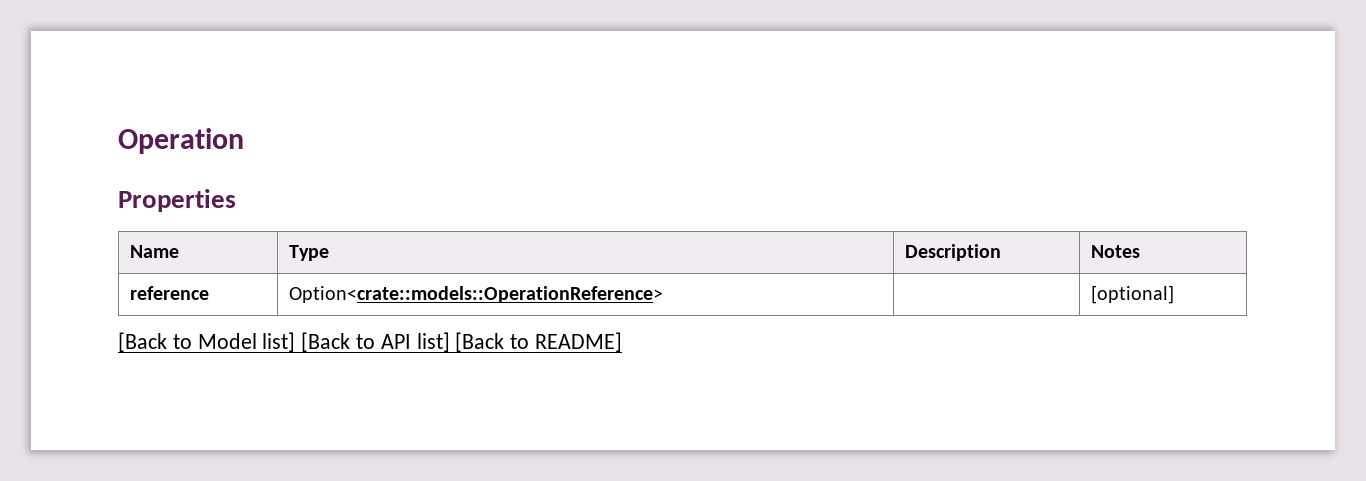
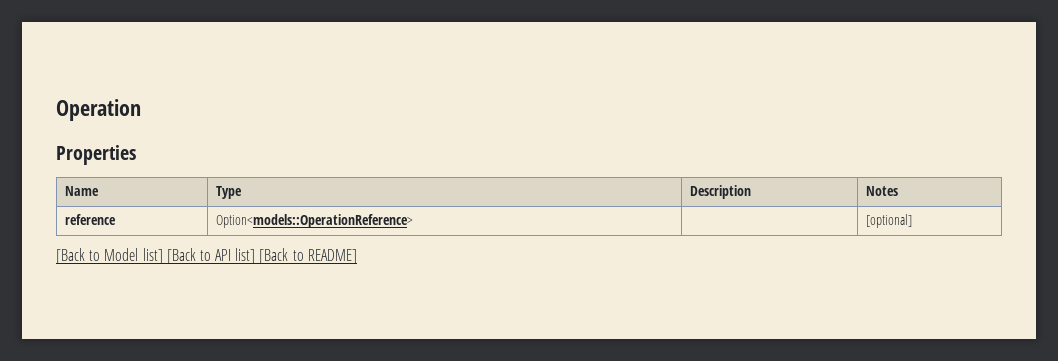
[288,286,663,303] Option<crate::models::OperationReference> -> [216,214,414,228] Option<models::OperationReference>

